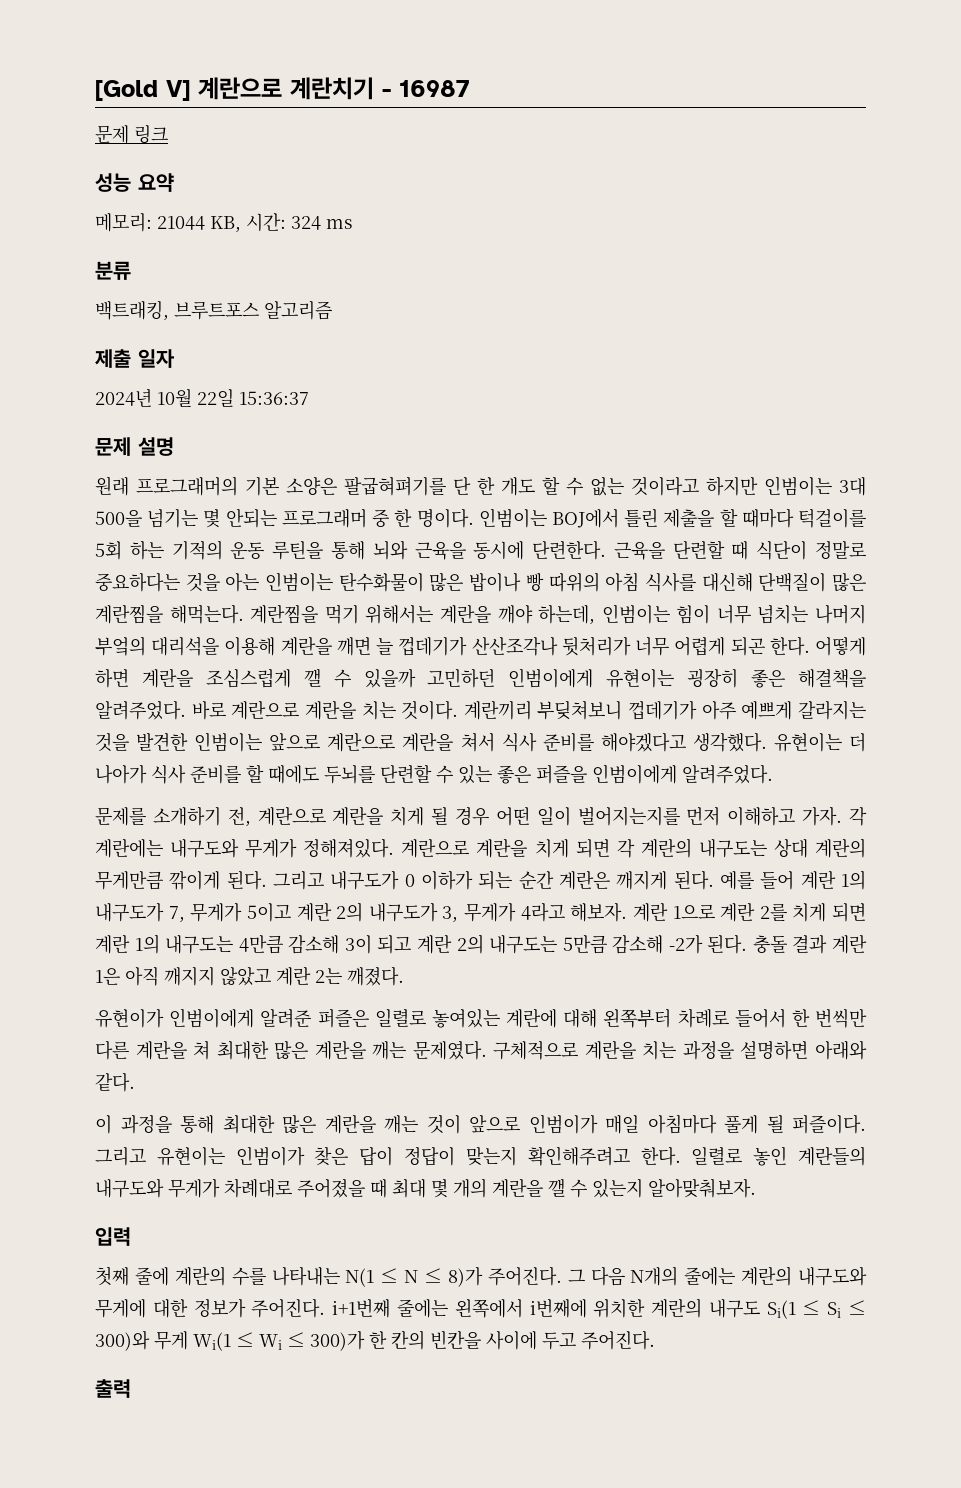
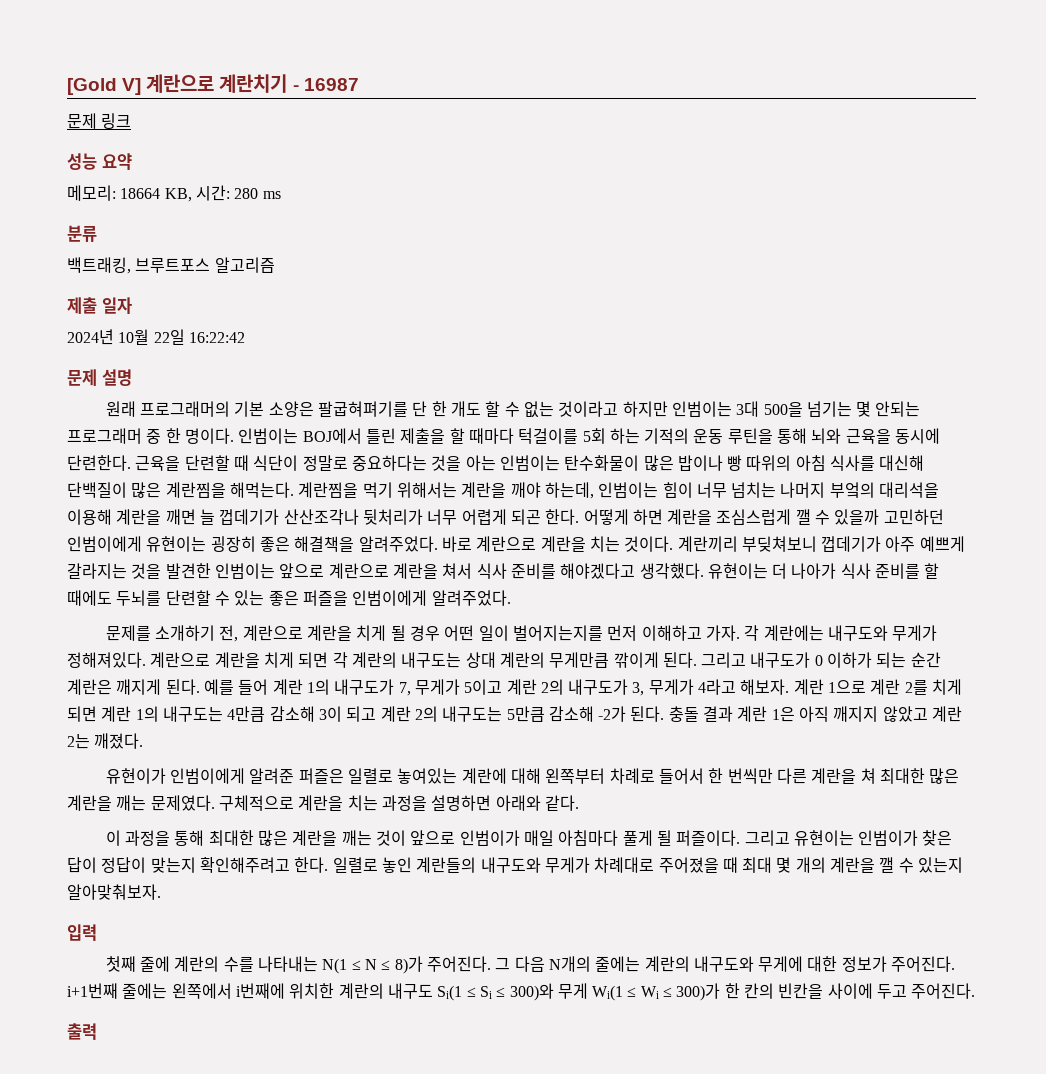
[157,216,205,230] 21044 -> [120,188,161,199] 18664
[291,216,321,230] 324 -> [234,188,259,199] 280
[239,391,309,405] 15:36:37 -> [188,332,245,343] 16:22:42

